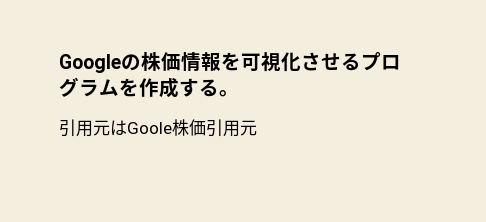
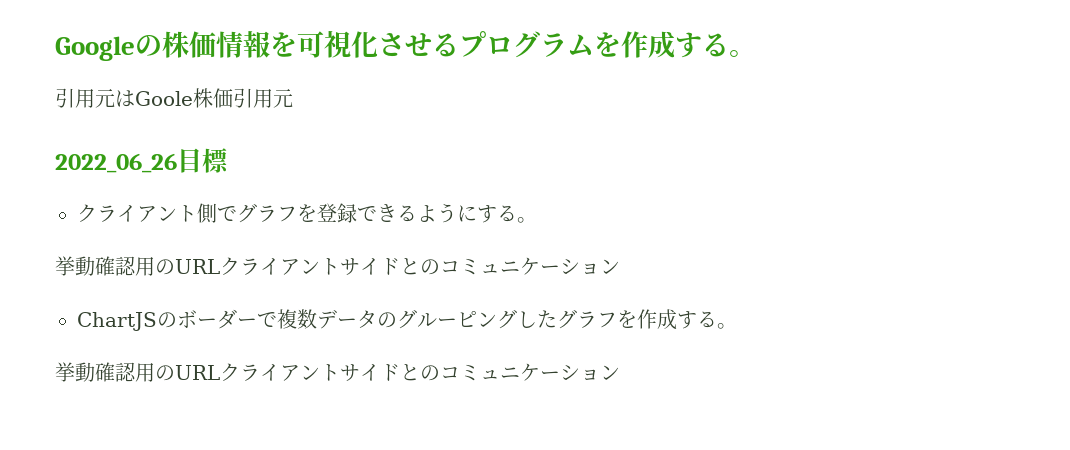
(257, 128) none -> [55,148,229,173] [77,203,537,223] [55,256,620,276] [77,309,737,331] [55,362,620,382] // 2022_06_26目標 // クライアント側でグラフを登録できるようにする。 // 挙動確認用のURLクライアントサイドとのコミュニケーション // ChartJSのボーダーで複数データのグルーピングしたグラフを作成する。 // 挙動確認用のURLクライアントサイドとのコミュニケーション

